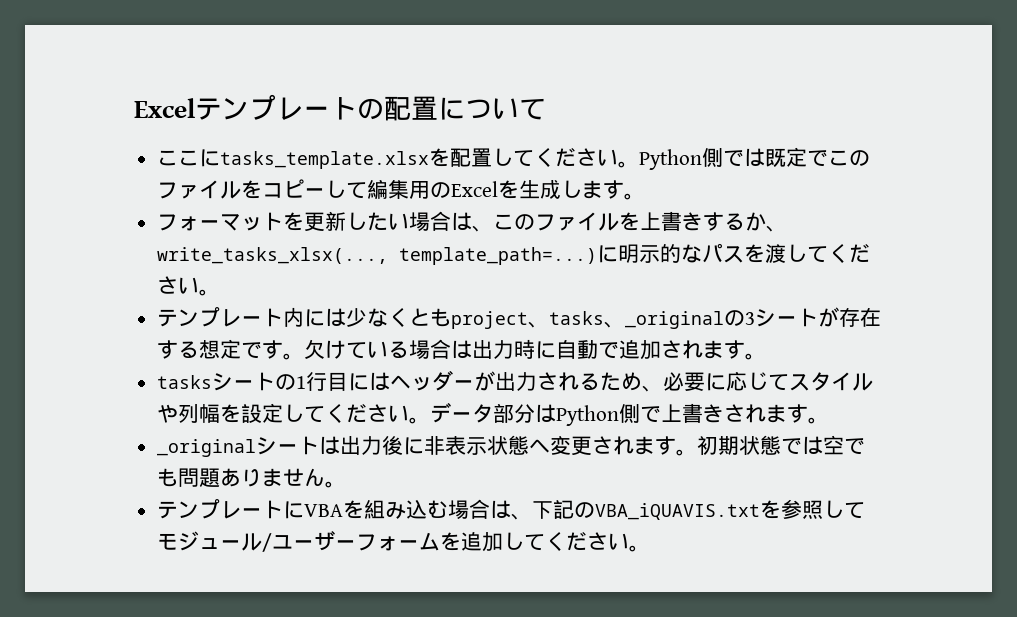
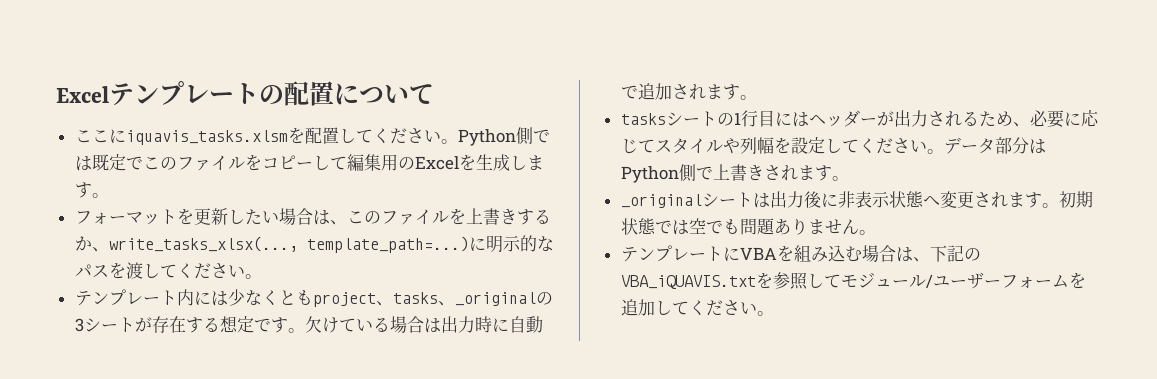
[220,151,430,169] tasks_template.xlsx -> [125,130,288,145] iquavis_tasks.xlsm

